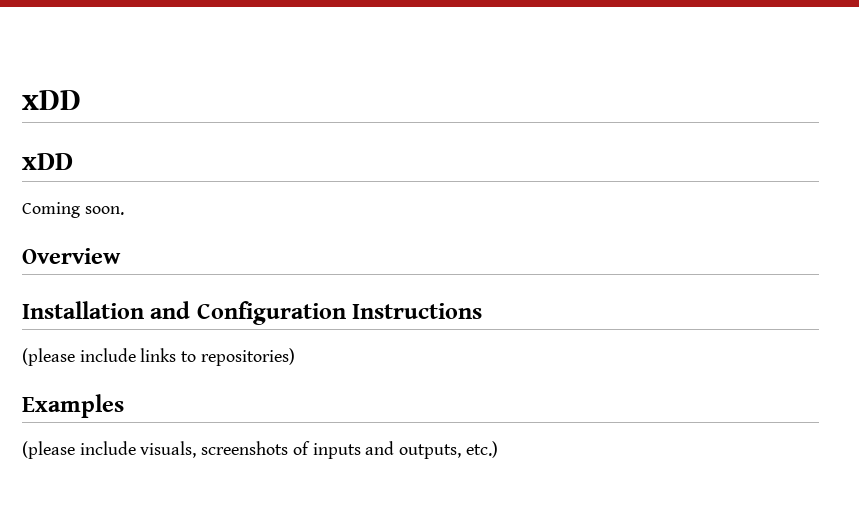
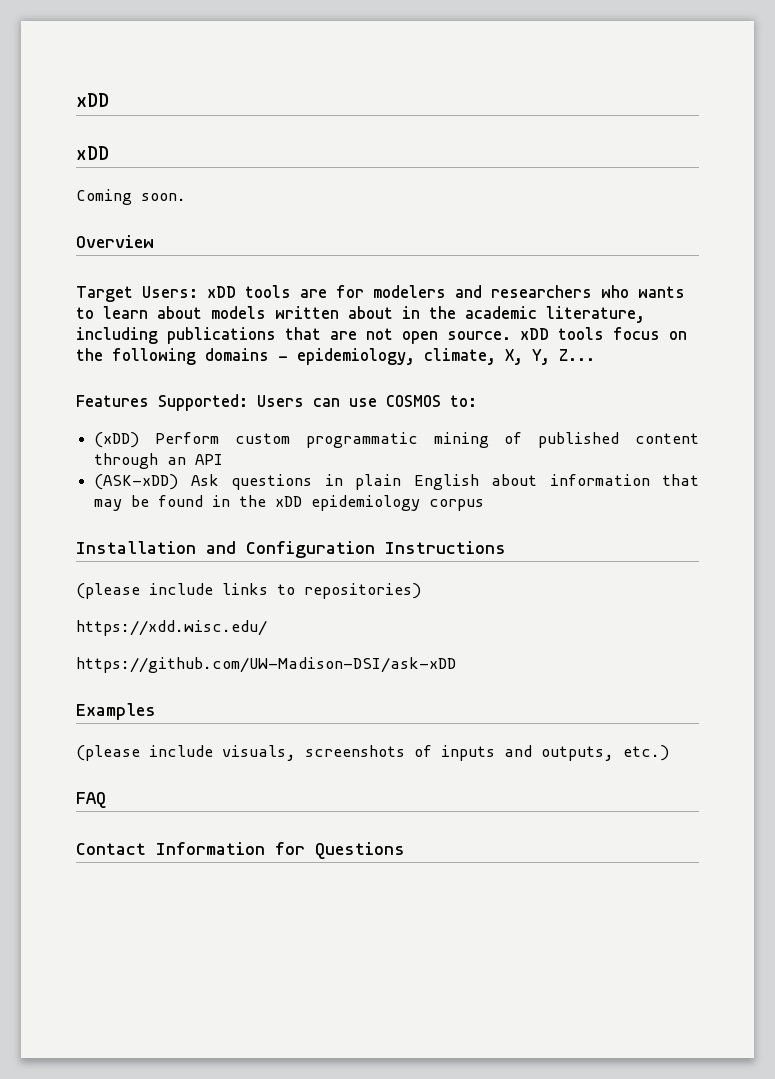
(121, 256) none -> [76,285,685,302] [76,306,645,323] [76,327,687,344] [76,348,595,365] [76,394,477,411] [94,432,699,448] [94,453,224,469] [94,474,699,490] [94,495,485,511] // Target Users: xDD tools are for modelers and researchers who wants to learn about models written about in the academic literature, including publications that are not open source. xDD tools focus on the following domains - epidemiology, climate, X, Y, Z... // Features Supported: Users can use COSMOS to: // (xDD) Perform custom programmatic mining of published content through an API // (ASK-xDD) Ask questions in plain English about information that may be found in the xDD epidemiology corpus
(295, 357) none -> [76,620,267,636] [76,657,456,673] // https://xdd.wisc.edu/ // https://github.com/UW-Madison-DSI/ask-xDD
(498, 449) none -> [76,792,106,808] [76,842,405,859] // FAQ // Contact Information for Questions

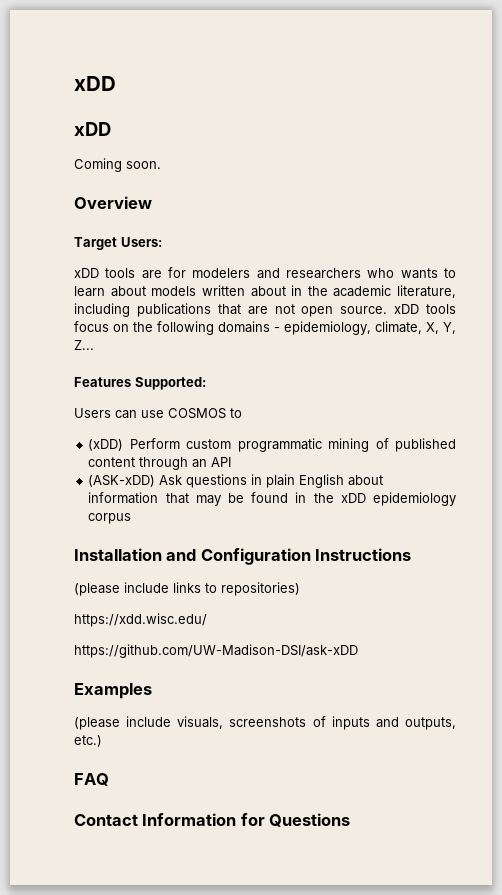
(198, 292) none -> (162, 242) //
(248, 402) none -> (206, 383) //
[450,395,477,407] to: -> [230,408,242,418] to

